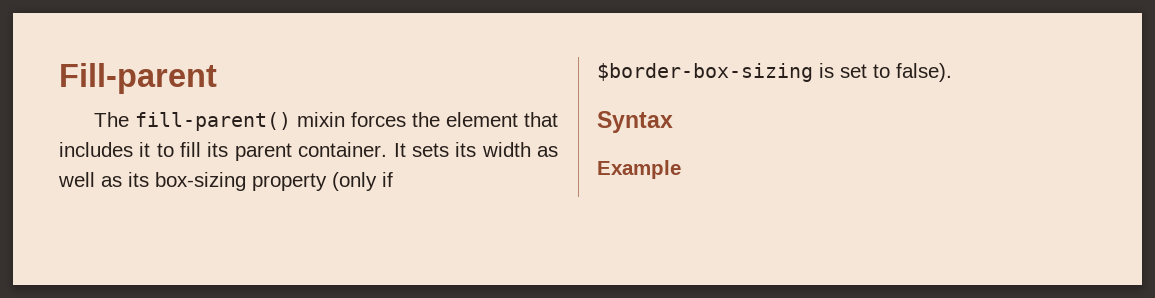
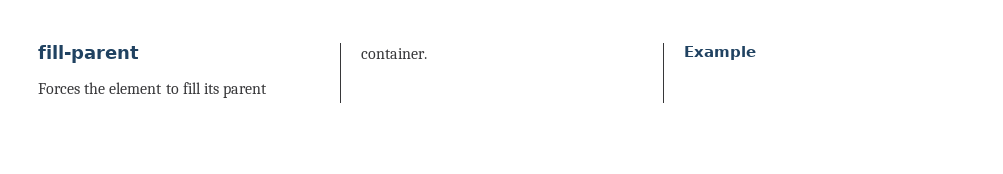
[59,63,217,94] [93,112,558,131] [59,142,151,157] Fill-parent // The fill-parent() mixin forces the element that includes it -> [38,45,139,63] [38,82,163,94] fill-parent // Forces the element
[393,142,558,157] [58,172,393,191] [597,63,952,82] [597,111,673,133] It sets its width as well as its box-sizing property (only if $border-box-sizing is set to false). // Syntax -> (427, 53) none

